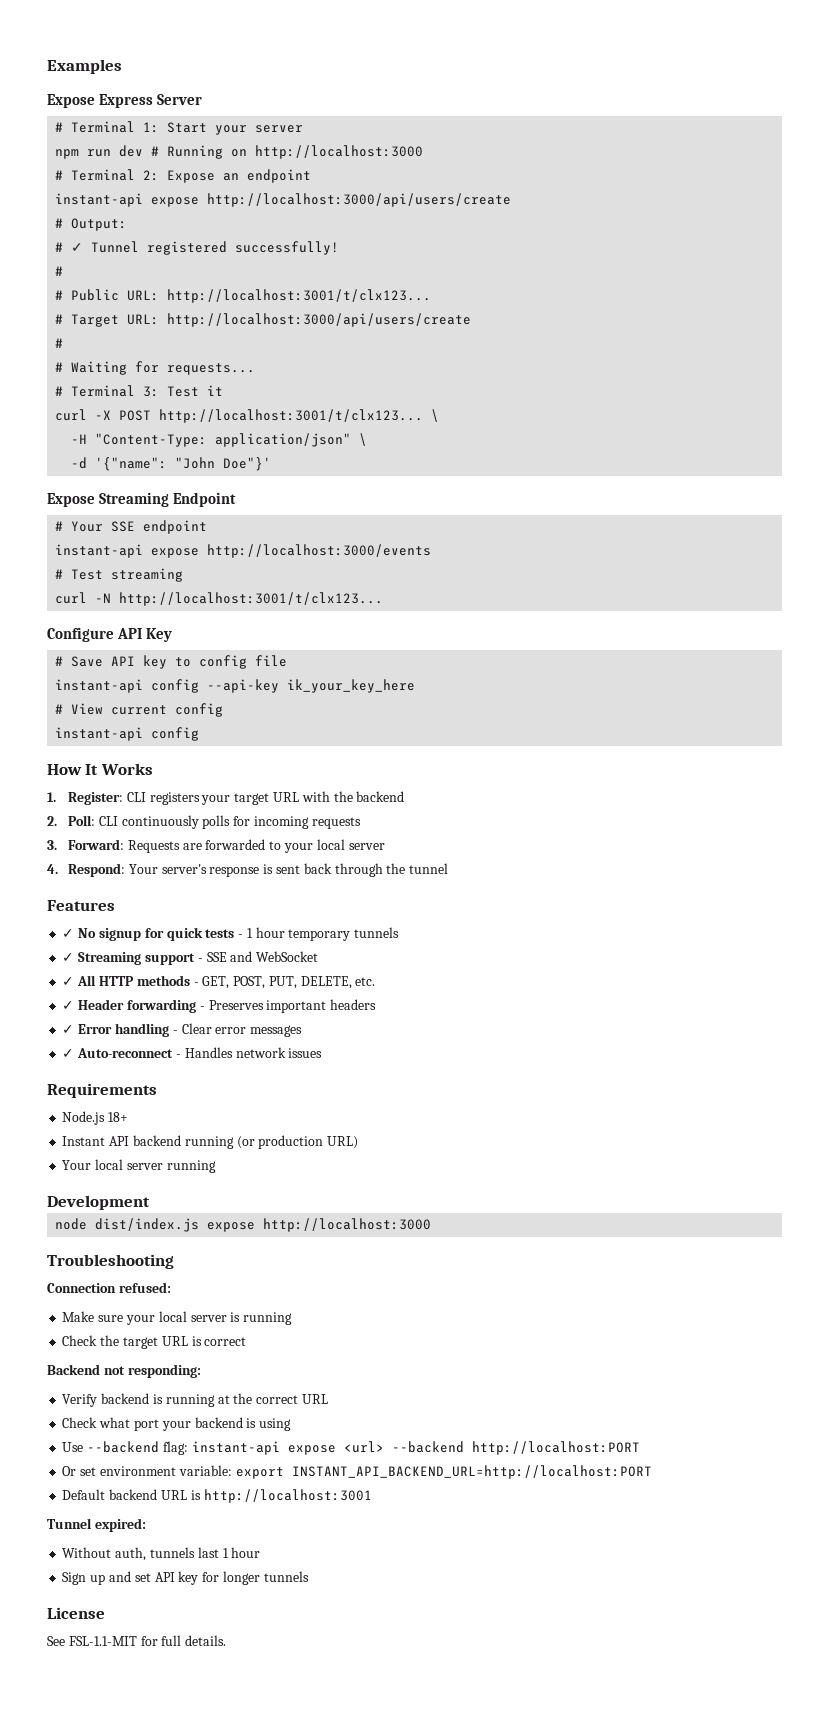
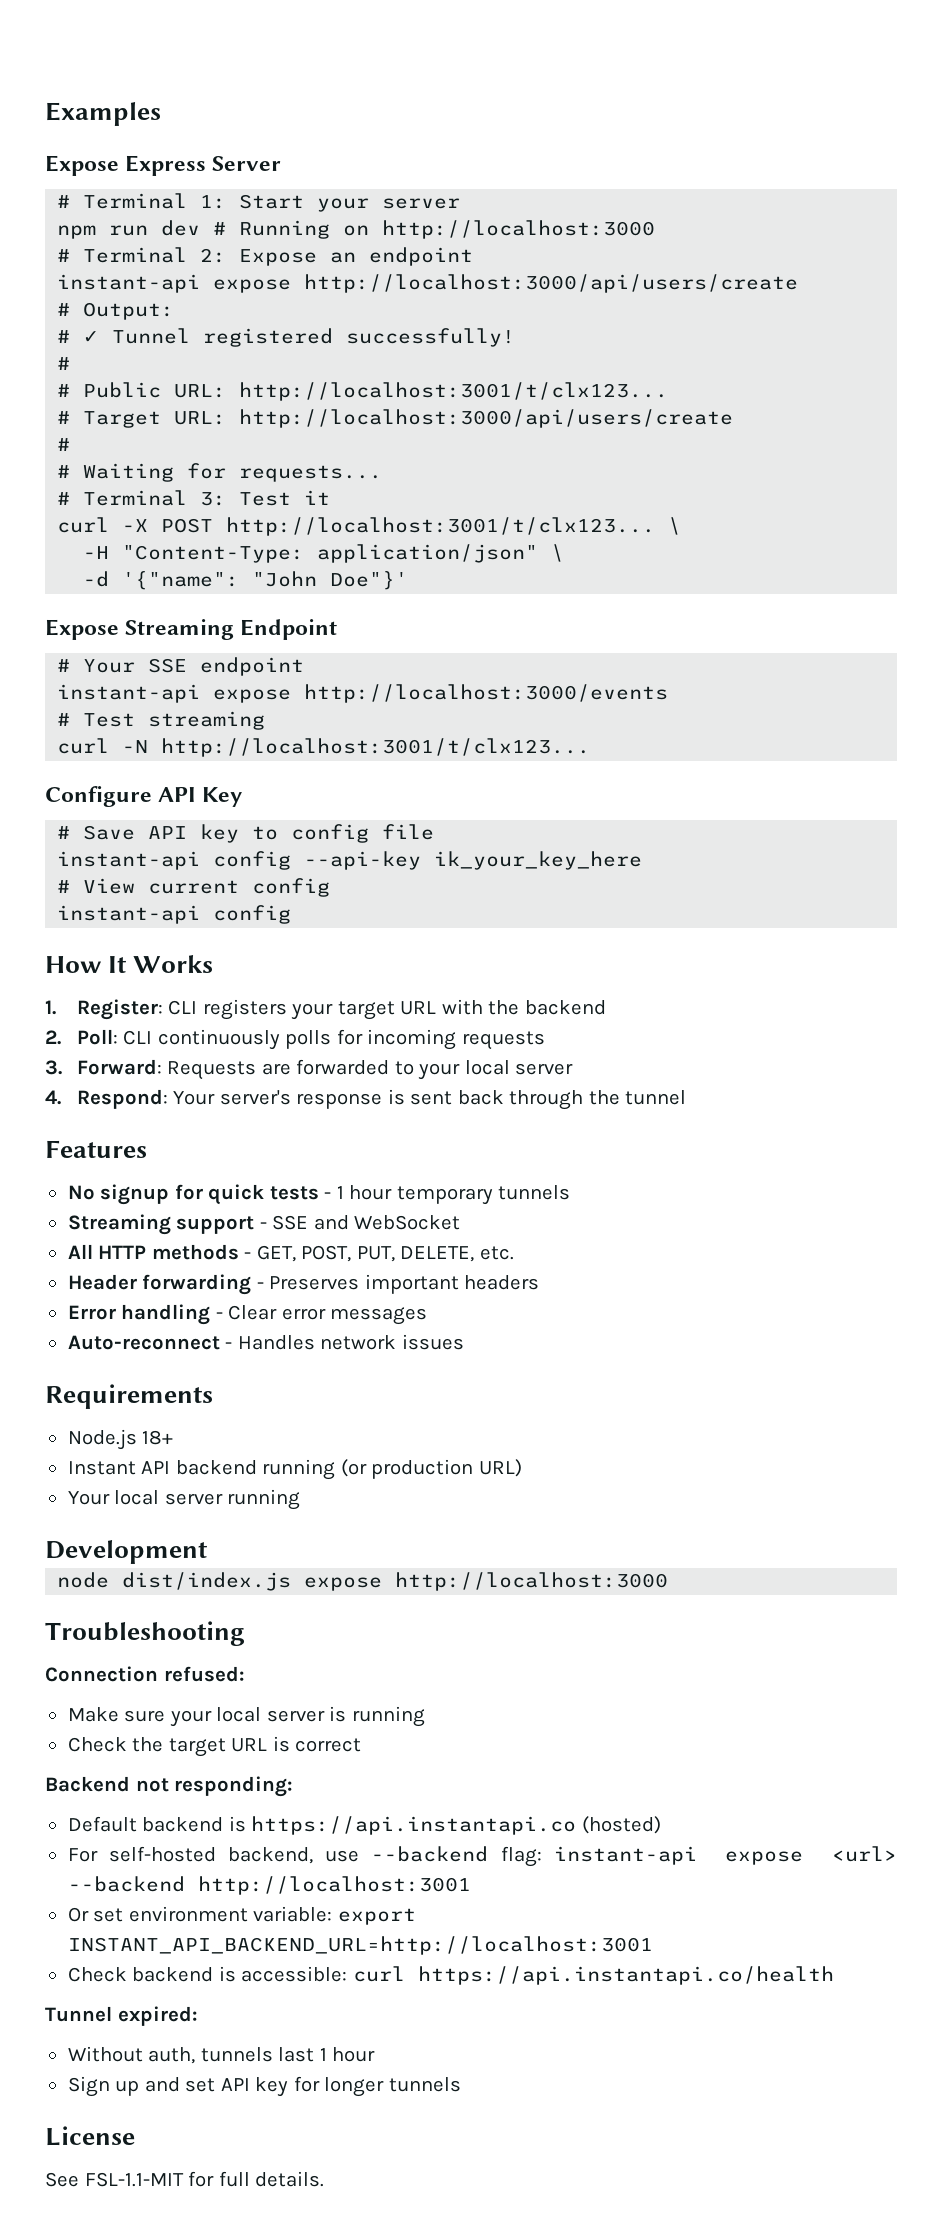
[62,929,75,938] ✓ -> (147, 1149) none
[62,953,75,962] ✓ -> (571, 1192) none
[62,977,75,986] ✓ -> (461, 1222) none
[62,1001,75,1010] ✓ -> (514, 1253) none
[62,1025,75,1034] ✓ -> (540, 1282) none
[62,1049,75,1058] ✓ -> (428, 1316) none
[62,1393,328,1407] [62,1417,292,1431] [62,1442,84,1452] Verify backend is running at the correct URL // Check what port your backend is using // Use -> [67,1816,661,1835] [67,1846,360,1864] Default backend is https://api.instantapi.co (hosted) // For self-hosted backend, use
[471,1441,640,1455] http://localhost:PORT -> [197,1876,471,1895] http://localhost:3001
[291,1465,652,1479] [62,1489,372,1503] INSTANT_API_BACKEND_URL=http://localhost:PORT // Default backend URL is http://localhost:3001 -> [67,1936,653,1955] [67,1966,834,1985] INSTANT_API_BACKEND_URL=http://localhost:3001 // Check backend is accessible: curl https://api.instantapi.co/health

